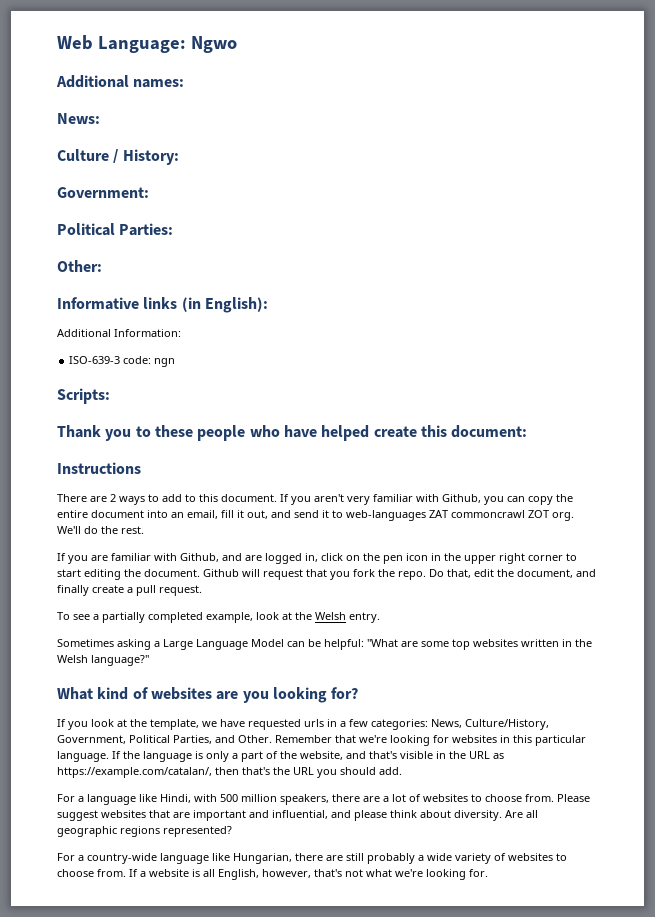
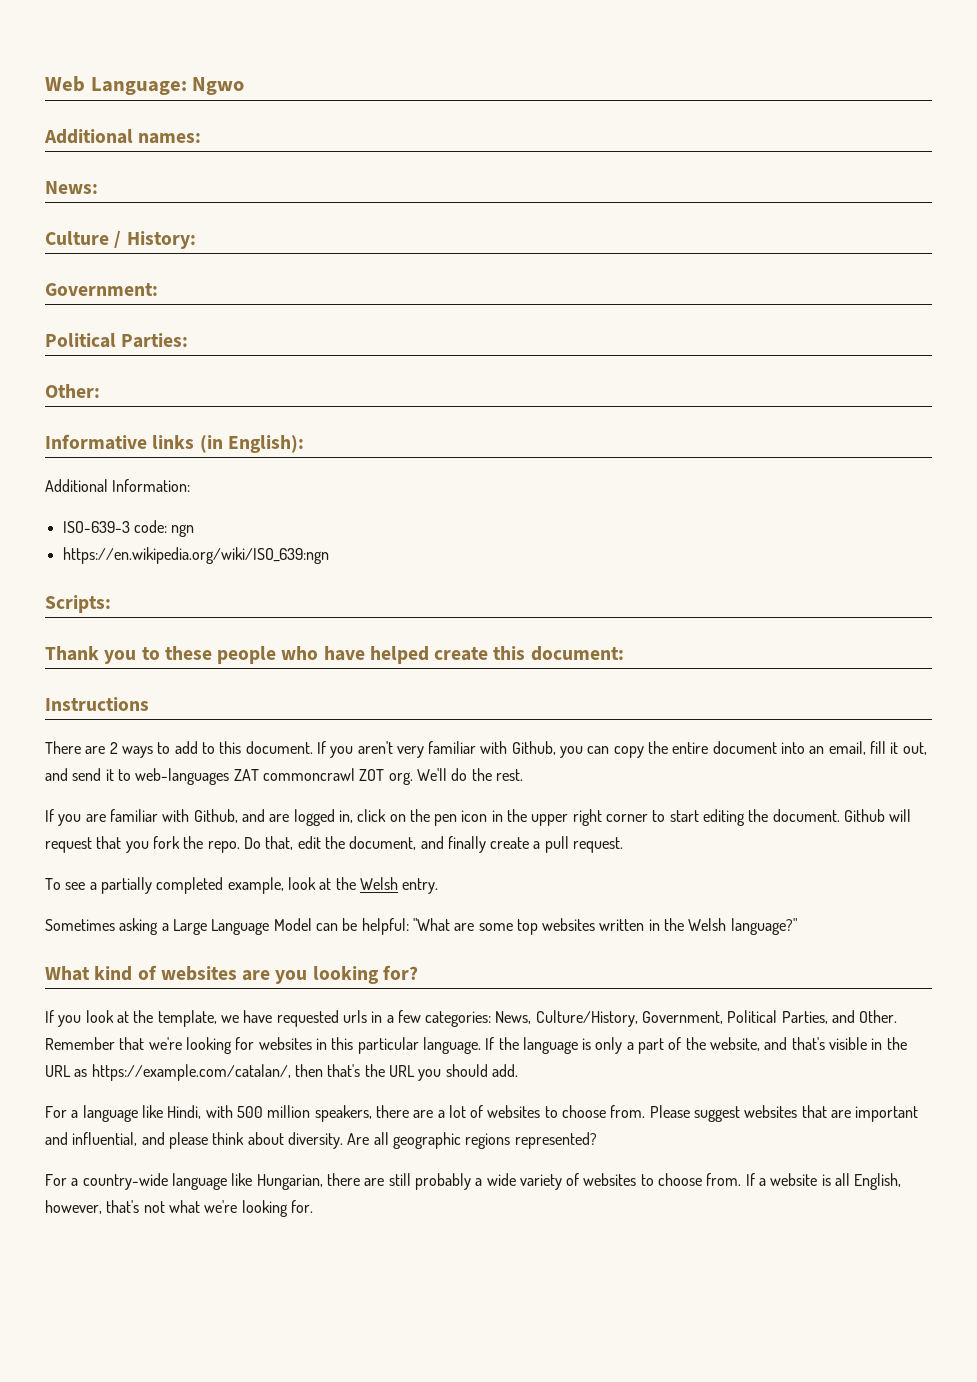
(176, 362) none -> [62,547,329,564] // https://en.wikipedia.org/wiki/ISO_639:ngn

